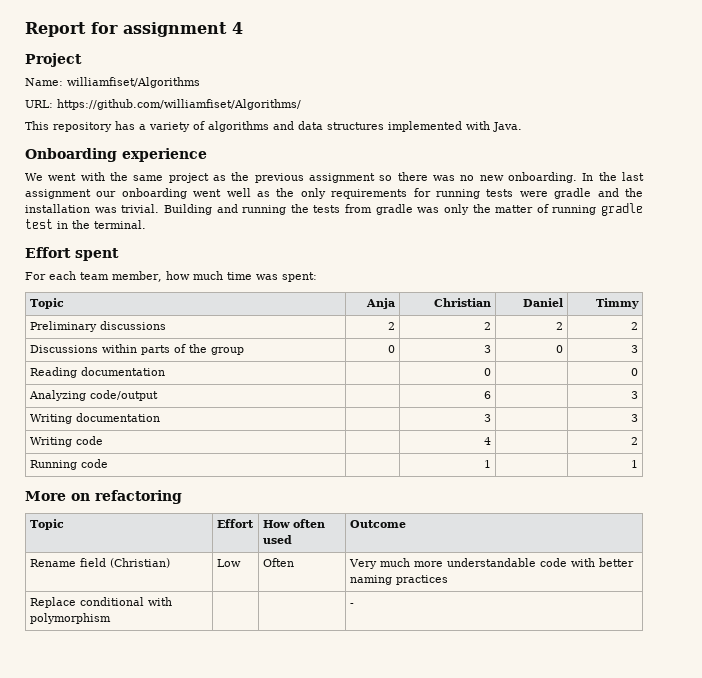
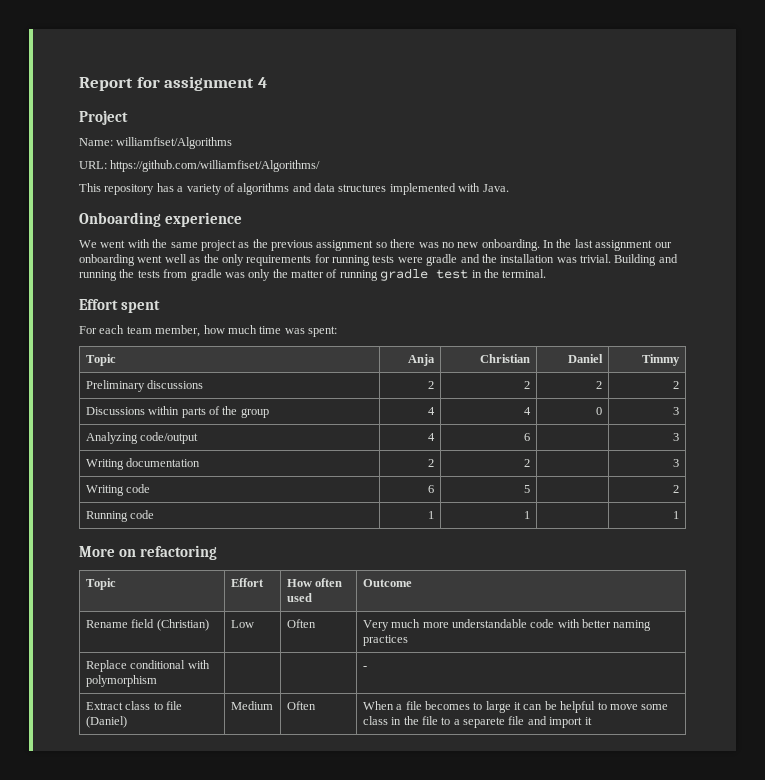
[388,345,396,353] [484,345,492,353] [556,345,564,353] [631,345,639,353] [29,367,165,378] [484,368,492,376] [631,368,639,376] 0 | 3 | 0 | 3 // Reading documentation | | 0 | | 0 -> [428,407,436,415] [524,407,532,415] [596,407,603,415] [673,407,680,415] 4 | 4 | 0 | 3
(158, 395) none -> [428,433,436,441] 4
[484,414,492,422] | 3 -> [428,459,435,467] [524,459,531,467] 2 | 2
[484,437,492,445] | 4 -> [428,485,435,493] [524,485,531,493] 6 | 5
(108, 463) none -> [428,511,435,519] 1
(354, 604) none -> [85,701,182,710] [85,716,127,728] [230,701,273,710] [286,701,316,710] [362,701,669,713] [362,716,592,728] // Extract class to file (Daniel) | Medium | Often | When a file becomes to large it can be helpful to move some class in the file to a separete file and import it

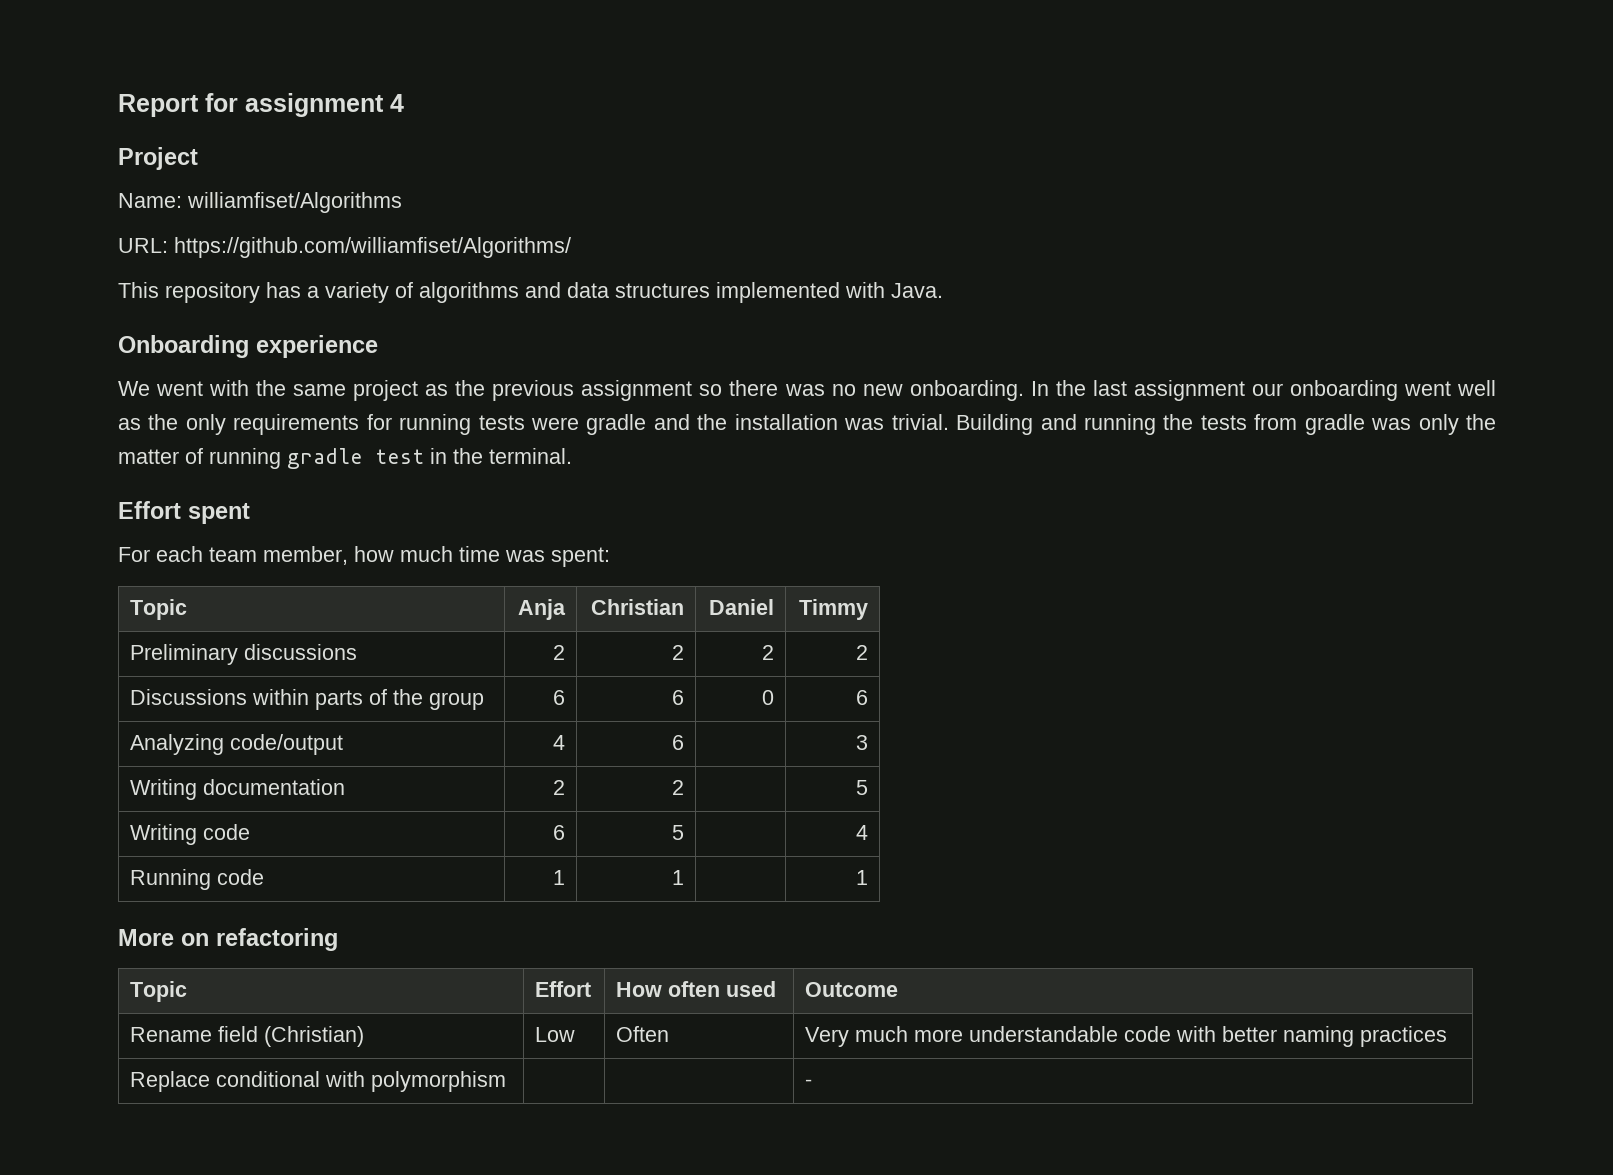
[428,407,436,415] [524,407,532,415] 4 | 4 -> [552,690,565,705] [671,690,684,705] 6 | 6
[673,407,680,415] 3 -> [855,690,868,705] 6
[673,459,680,467] 3 -> [855,780,868,795] 5
[673,485,680,493] 2 -> [855,825,868,840] 4
[85,701,182,710] [85,716,127,728] [230,701,273,710] [286,701,316,710] [362,701,669,713] [362,716,592,728] // Extract class to file (Daniel) | Medium | Often | When a file becomes to large it can be helpful to move some class in the file to a separete file and import it -> (813, 1083) none

